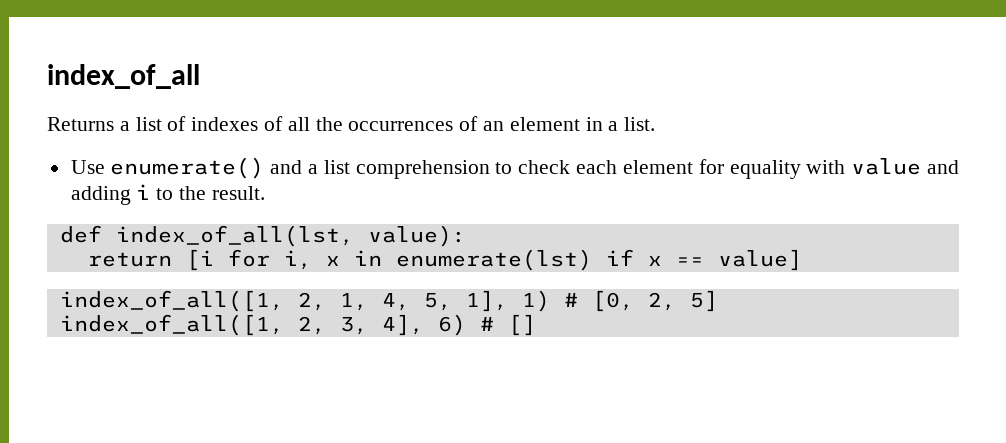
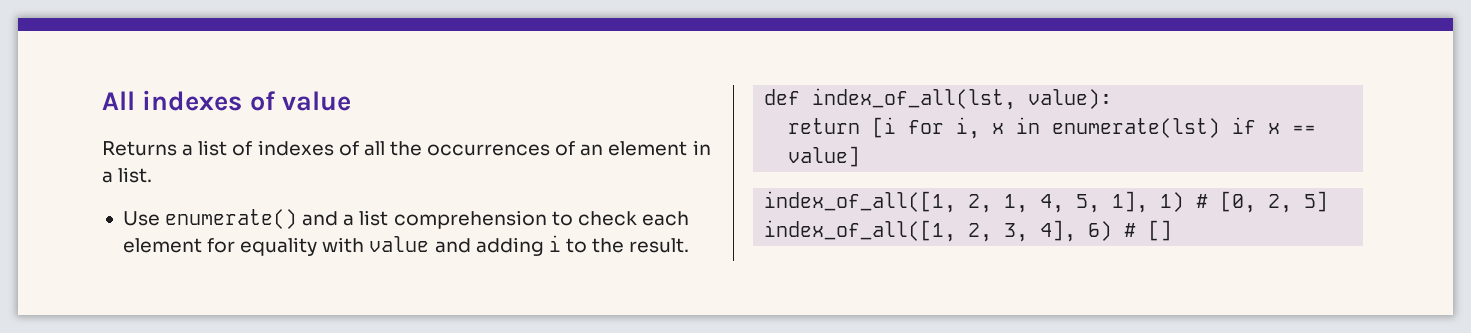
[47,64,200,89] index_of_all -> [102,90,351,111] All indexes of value

